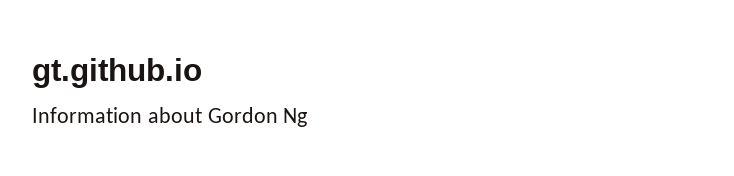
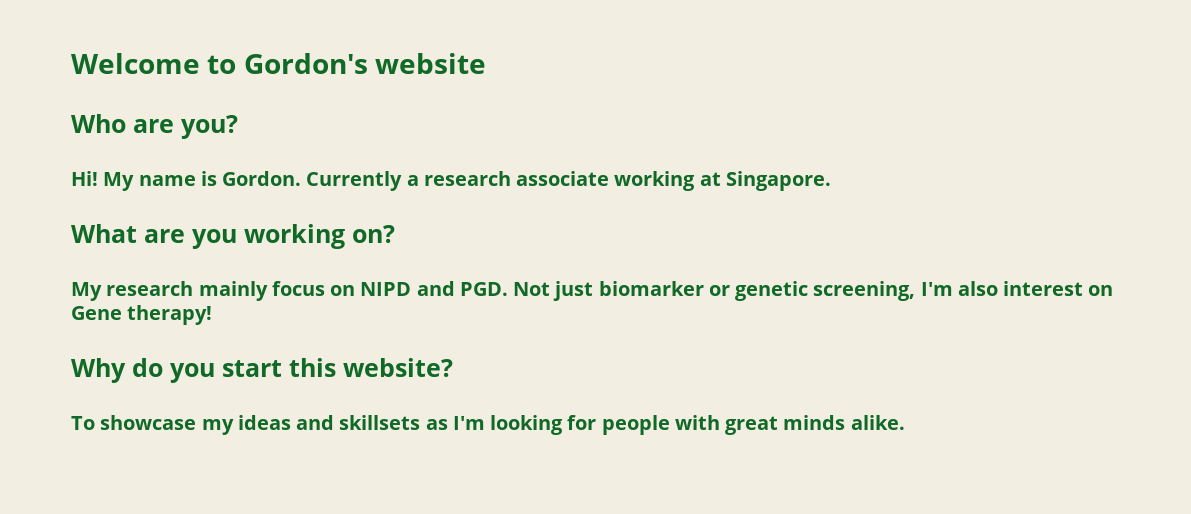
[32,58,202,88] [32,107,308,127] gt.github.io // Information about Gordon Ng -> [71,53,487,74] [71,114,238,139] [71,171,831,191] [71,224,395,249] [71,281,1114,301] [71,305,213,325] [71,358,453,383] [71,415,905,435] Welcome to Gordon's website // Who are you? // Hi! My name is Gordon. Currently a research associate working at Singapore. // What are you working on? // My research mainly focus on NIPD and PGD. Not just biomarker or genetic screening, I'm also interest on Gene therapy! // Why do you start this website? // To showcase my ideas and skillsets as I'm looking for people with great minds alike.

